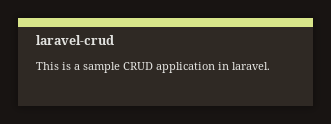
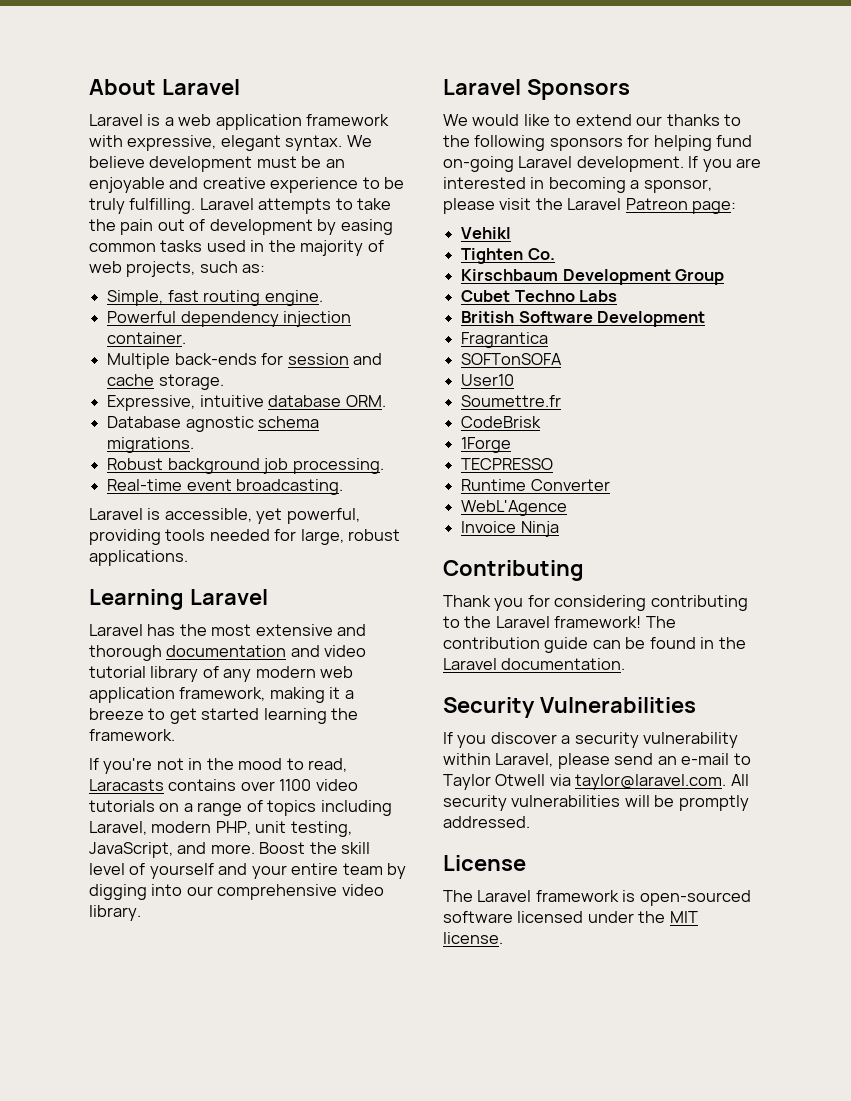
[36,35,114,45] [36,62,270,73] laravel-crud // This is a sample CRUD application in laravel. -> [89,79,240,95] [89,114,390,130] [89,135,372,151] [89,156,345,172] [89,177,405,193] [89,198,392,214] [89,219,393,235] [89,240,384,256] [89,261,266,277] [107,290,323,306] [107,311,352,327] [107,332,187,344] [107,353,382,369] [107,374,224,390] [107,395,386,411] [107,416,320,432] [107,437,195,453] [107,458,384,474] [107,479,344,495] [89,508,360,524] [89,529,401,545] [89,550,188,566] [89,589,268,610] [89,624,367,636] [89,645,367,661] [89,666,354,682] [89,687,354,703] [89,708,359,724] [89,729,175,741] [89,758,348,774] [89,779,358,791] [89,800,392,816] [89,821,352,837] [89,842,371,858] [89,863,407,879] [89,884,384,900] [89,905,141,921] [443,79,630,100] [443,114,742,126] [443,135,753,151] [443,156,762,172] [443,177,712,193] [443,198,737,214] [461,227,512,239] [461,248,555,264] [461,269,725,285] [461,290,618,302] [461,311,706,327] [461,332,549,348] [461,353,563,365] [461,374,515,386] [461,395,562,407] [461,416,542,428] [461,437,512,453] [461,458,554,470] [461,479,610,491] [461,500,568,516] [461,521,559,537] [443,560,584,581] [443,595,748,611] [443,616,676,628] [443,637,746,653] [443,658,626,670] [443,697,696,718] [443,732,739,748] [443,753,751,769] [443,774,749,790] [443,795,749,811] [443,816,530,828] [443,855,526,871] [443,890,751,906] [443,911,698,923] [443,932,503,944] About Laravel // Laravel is a web application framework with expressive, elegant syntax. We believe development must be an enjoyable and creative experience to be truly fulfilling. Laravel attempts to take the pain out of development by easing common tasks used in the majority of web projects, such as: // Simple, fast routing engine. // Powerful dependency injection container. // Multiple back-ends for session and cache storage. // Expressive, intuitive database ORM. // Database agnostic schema migrations. // Robust background job processing. // Real-time event broadcasting. // Laravel is accessible, yet powerful, providing tools needed for large, robust applications. // Learning Laravel // Laravel has the most extensive and thorough documentation and video tutorial library of any modern web application framework, making it a breeze to get started learning the framework. // If you're not in the mood to read, Laracasts contains over 1100 video tutorials on a range of topics including Laravel, modern PHP, unit testing, JavaScript, and more. Boost the skill level of yourself and your entire team by digging into our comprehensive video library. // Laravel Sponsors // We would like to extend our thanks to the following sponsors for helping fund on-going Laravel development. If you are interested in becoming a sponsor, please visit the Laravel Patreon page: // Vehikl // Tighten Co. // Kirschbaum Development Group // Cubet Techno Labs // British Software Development // Fragrantica // SOFTonSOFA // User10 // Soumettre.fr // CodeBrisk // 1Forge // TECPRESSO // Runtime Converter // WebL'Agence // Invoice Ninja // Contributing // Thank you for considering contributing to the Laravel framework! The contribution guide can be found in the Laravel documentation. // Security Vulnerabilities // If you discover a security vulnerability within Laravel, please send an e-mail to Taylor Otwell via taylor@laravel.com. All security vulnerabilities will be promptly addressed. // License // The Laravel framework is open-sourced software licensed under the MIT license.

